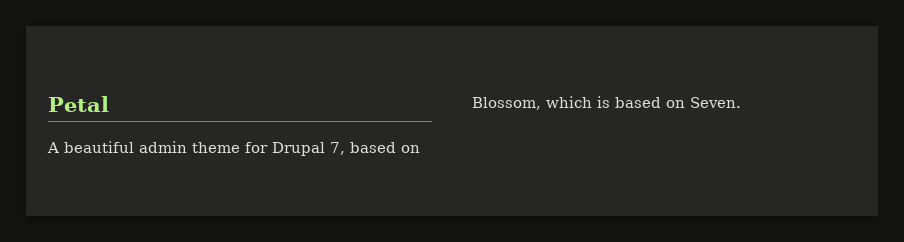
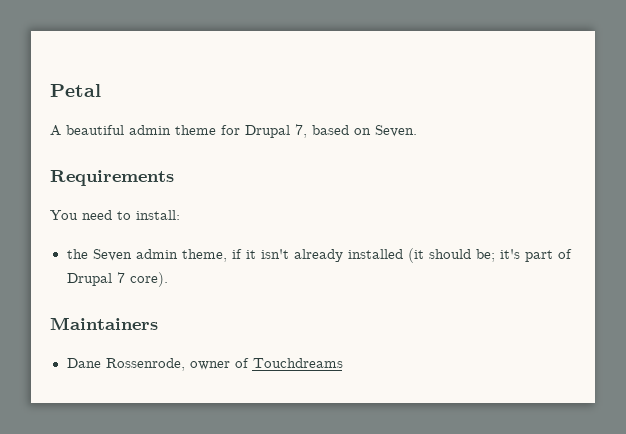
[472,96,741,110] Blossom, which is based on Seven. -> [375,125,417,137] [50,170,174,186] [50,210,180,220] [66,248,572,263] [66,272,168,287] [50,317,158,330] [66,358,343,371] Seven. // Requirements // You need to install: // the Seven admin theme, if it isn't already installed (it should be; it's part of Drupal 7 core). // Maintainers // Dane Rossenrode, owner of Touchdreams

